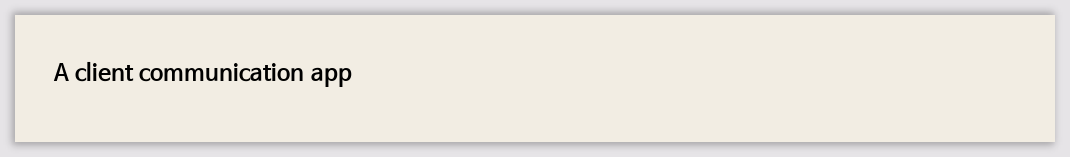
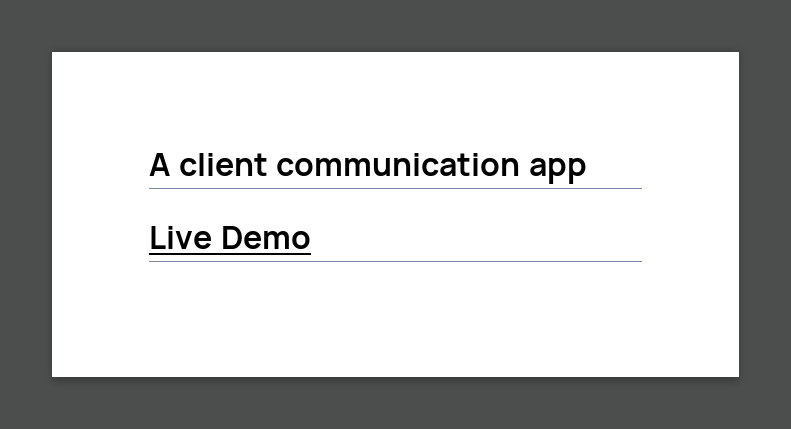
(352, 77) none -> [149,226,311,249] // Live Demo

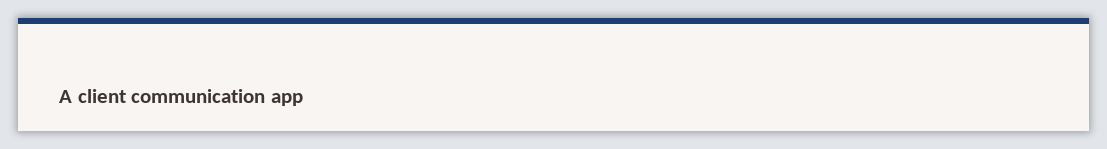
[149,226,311,249] // Live Demo -> (303, 99) none

